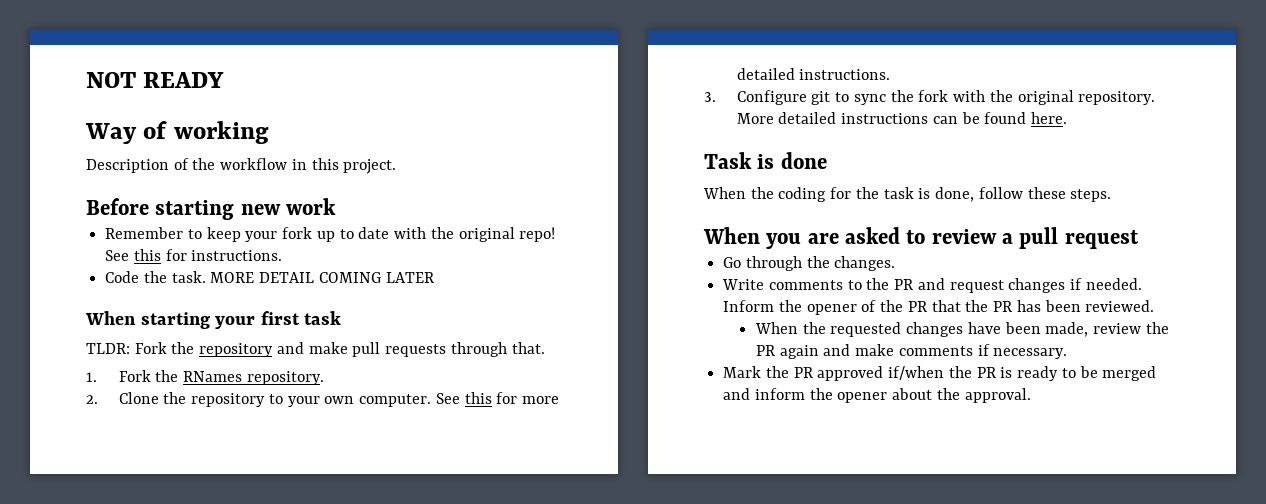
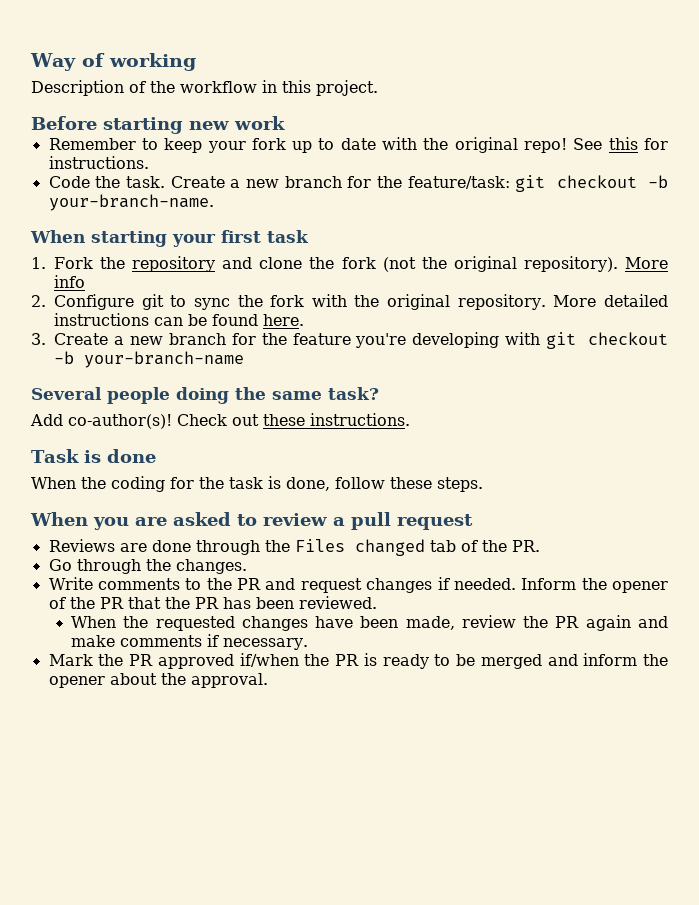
[86,72,225,88] NOT READY // -> (30, 62) none
[210,272,434,283] MORE DETAIL COMING LATER -> [170,175,668,192] [48,194,214,211] Create a new branch for the feature/task: git checkout -b your-branch-name.
[86,343,130,354] TLDR: -> [31,257,46,269] 1.
[308,342,545,357] [86,370,324,385] [86,392,559,407] [736,68,891,80] [704,92,716,102] make pull requests through that. // 1. Fork the RNames repository. // 2. Clone the repository to your own computer. See this for more detailed instructions. // 3. -> [259,256,668,272] [54,275,85,288] [31,295,46,307] clone the fork (not the original repository). More info // 2.
(1068, 118) none -> [31,332,669,349] [54,351,244,368] [31,387,379,404] [30,413,410,429] // 3. Create a new branch for the feature you're developing with git checkout -b your-branch-name // Several people doing the same task? // Add co-author(s)! Check out these instructions.
(1139, 239) none -> [48,539,540,556] // Reviews are done through the Files changed tab of the PR.

